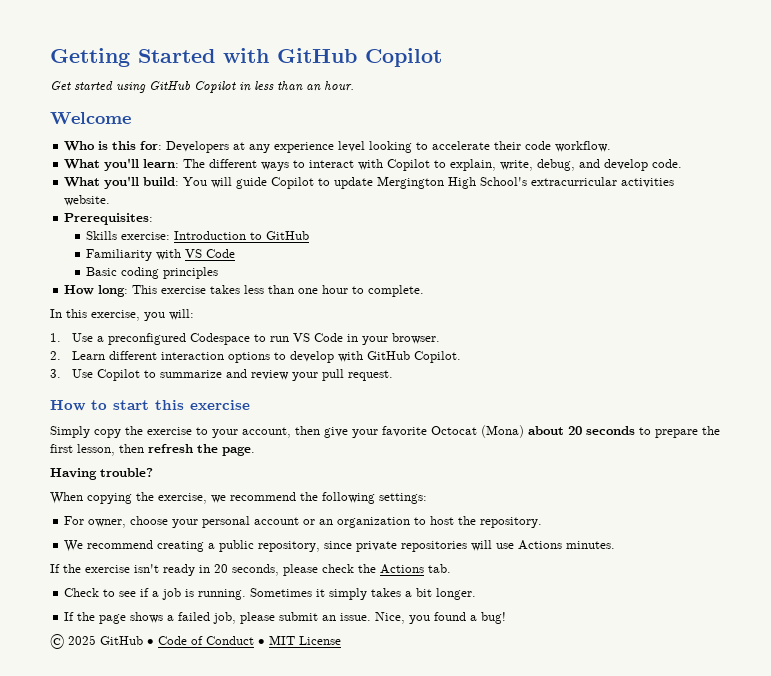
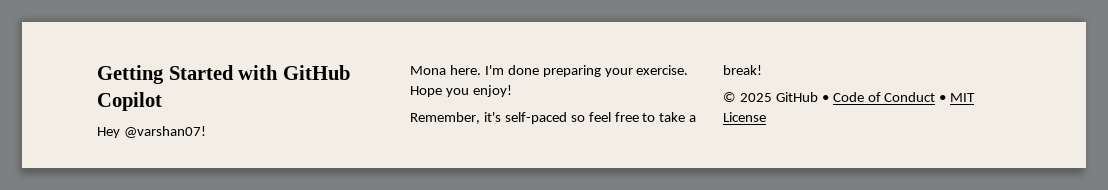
[50,81,354,93] [50,112,131,125] [64,141,612,153] [64,158,683,171] [64,176,675,189] [64,195,111,206] [64,213,154,225] [86,231,310,240] [86,249,236,261] [86,267,219,279] [64,285,425,297] [50,309,194,321] [50,333,440,345] [50,351,461,363] [50,369,393,381] [50,400,250,411] [50,425,720,438] [50,444,255,456] [50,468,153,480] [50,492,427,504] [64,516,543,528] [64,540,616,552] [50,564,451,576] [64,588,477,600] [64,612,507,624] Get started using GitHub Copilot in less than an hour. // Welcome // Who is this for: Developers at any experience level looking to accelerate their code workflow. // What you'll learn: The different ways to interact with Copilot to explain, write, debug, and develop code. // What you'll build: You will guide Copilot to update Mergington High School's extracurricular activities website. // Prerequisites: // Skills exercise: Introduction to GitHub // Familiarity with VS Code // Basic coding principles // How long: This exercise takes less than one hour to complete. // In this exercise, you will: // 1. Use a preconfigured Codespace to run VS Code in your browser. // 2. Learn different interaction options to develop with GitHub Copilot. // 3. Use Copilot to summarize and review your pull request. // How to start this exercise // Simply copy the exercise to your account, then give your favorite Octocat (Mona) about 20 seconds to prepare the first lesson, then refresh the page. // Having trouble? // When copying the exercise, we recommend the following settings: // For owner, choose your personal account or an organization to host the repository. // We recommend creating a public repository, since private repositories will use Actions minutes. // If the exercise isn't ready in 20 seconds, please check the Actions tab. // Check to see if a job is running. Sometimes it simply takes a bit longer. // If the page shows a failed job, please submit an issue. Nice, you found a bug! -> [97,126,206,138] [410,65,689,77] [410,85,512,97] [410,112,697,124] [723,65,762,75] Hey @varshan07! // Mona here. I'm done preparing your exercise. Hope you enjoy! // Remember, it's self-paced so feel free to take a break!

